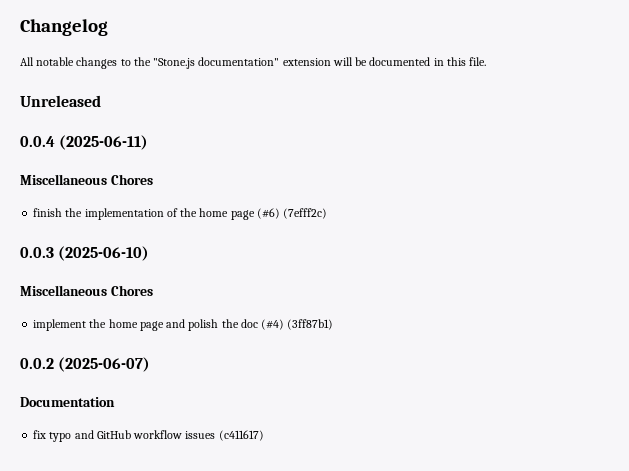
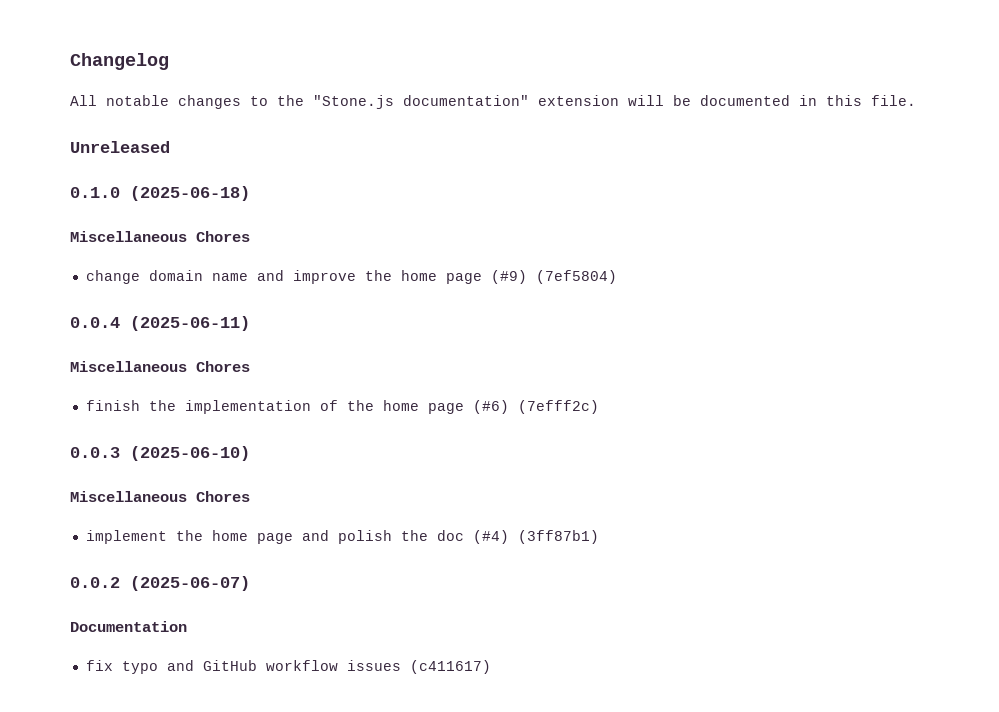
(101, 101) none -> [70,186,250,201] [70,231,250,242] [85,270,617,284] // 0.1.0 (2025-06-18) // Miscellaneous Chores // change domain name and improve the home page (#9) (7ef5804)

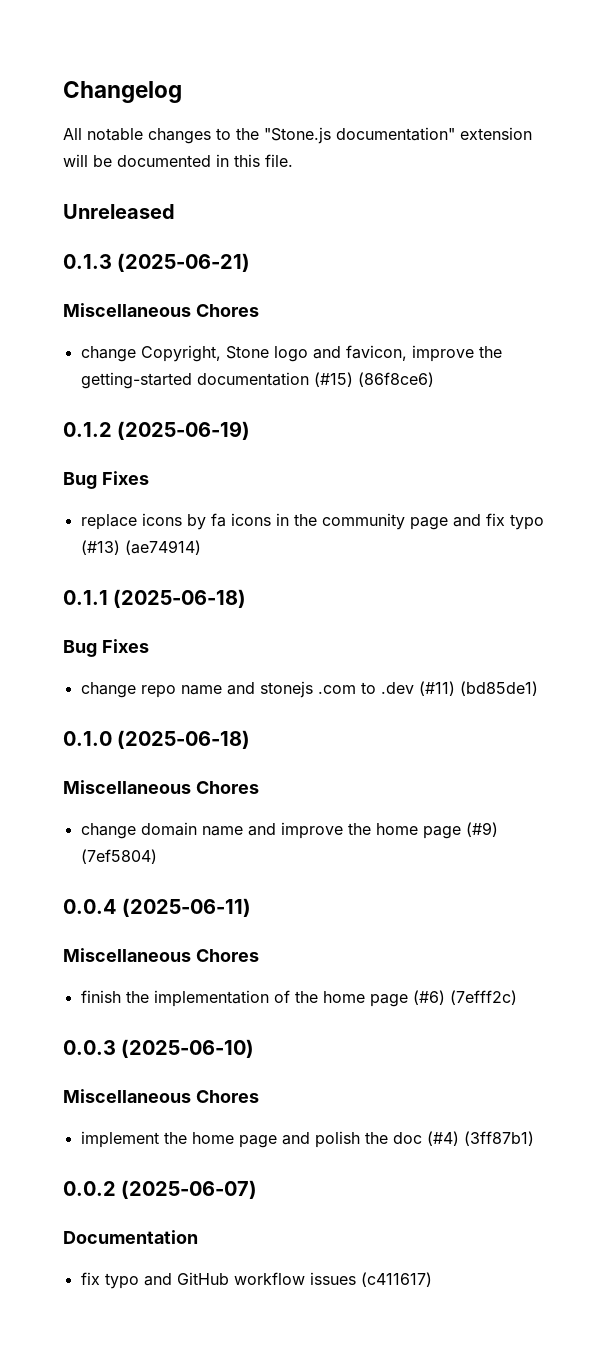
(170, 147) none -> [63,253,251,272] [63,303,259,317] [80,345,502,362] [80,372,434,389] [63,421,251,440] [63,471,149,489] [80,513,544,530] [80,540,201,555] [63,589,247,608] [63,639,149,657] [80,681,538,698] // 0.1.3 (2025-06-21) // Miscellaneous Chores // change Copyright, Stone logo and favicon, improve the getting-started documentation (#15) (86f8ce6) // 0.1.2 (2025-06-19) // Bug Fixes // replace icons by fa icons in the community page and fix typo (#13) (ae74914) // 0.1.1 (2025-06-18) // Bug Fixes // change repo name and stonejs .com to .dev (#11) (bd85de1)

